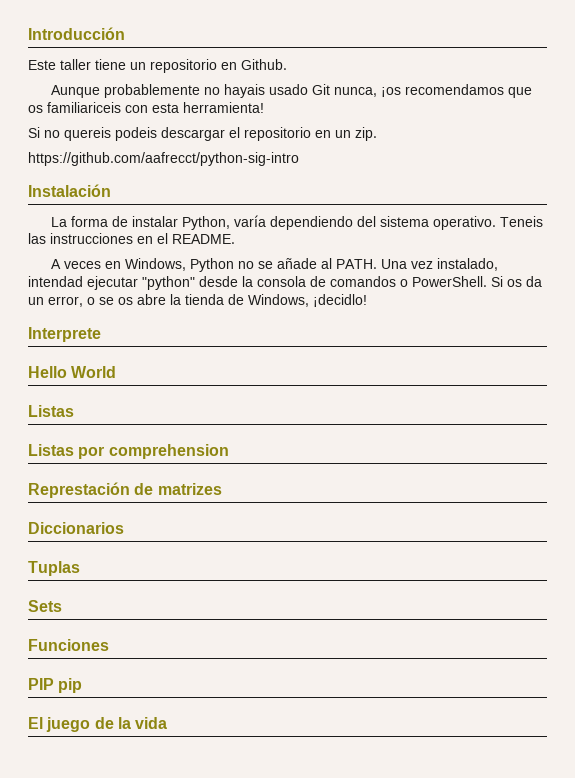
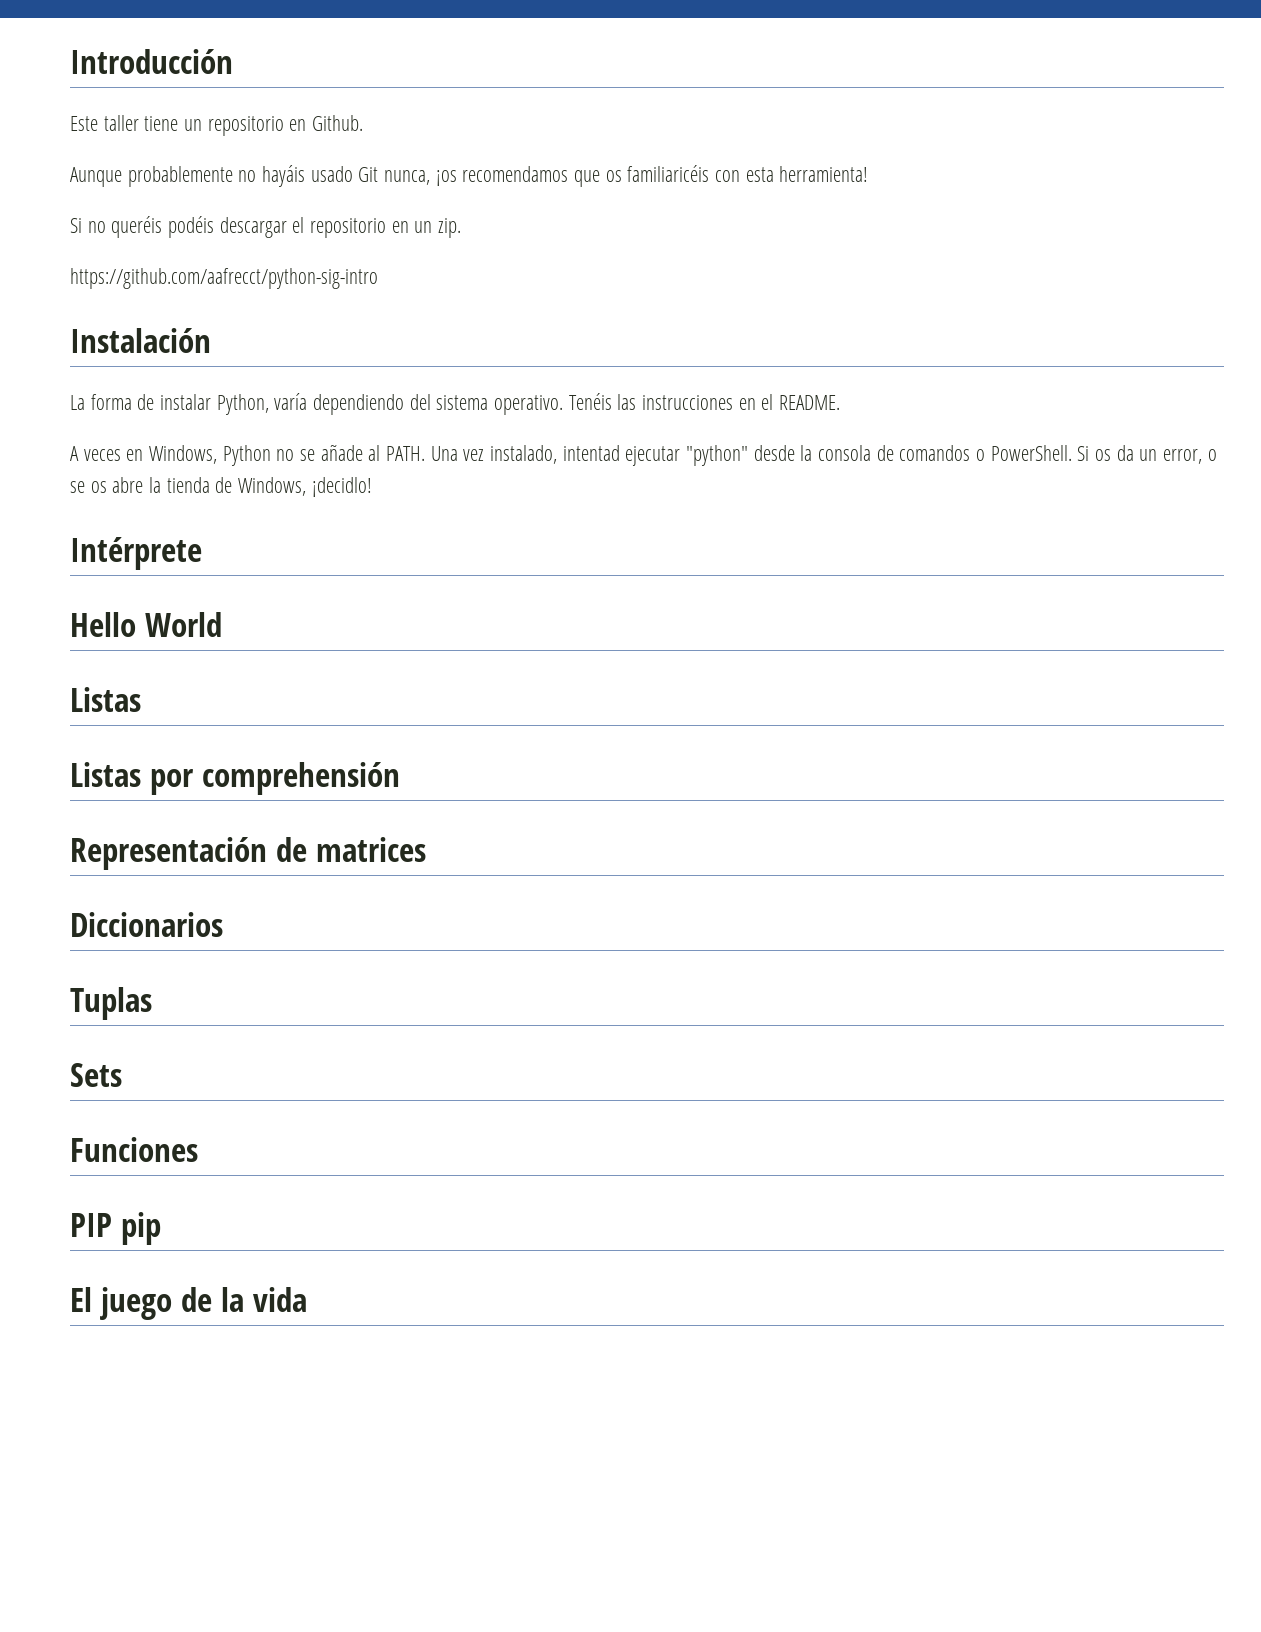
[224,84,266,98] hayais -> [262,165,306,187] hayáis
[47,102,121,113] familiariceis -> [627,165,710,182] familiaricéis
[64,127,157,141] quereis podeis -> [111,216,215,238] queréis podéis
[500,216,544,227] Teneis -> [568,393,612,410] Tenéis
[28,276,83,287] intendad -> [562,445,620,461] intentad
[28,327,101,342] Interprete -> [70,537,202,570] Intérprete
[108,444,229,459] [28,482,222,498] comprehension // Represtación de matrizes -> [201,762,400,795] [70,837,426,870] comprehensión // Representación de matrices

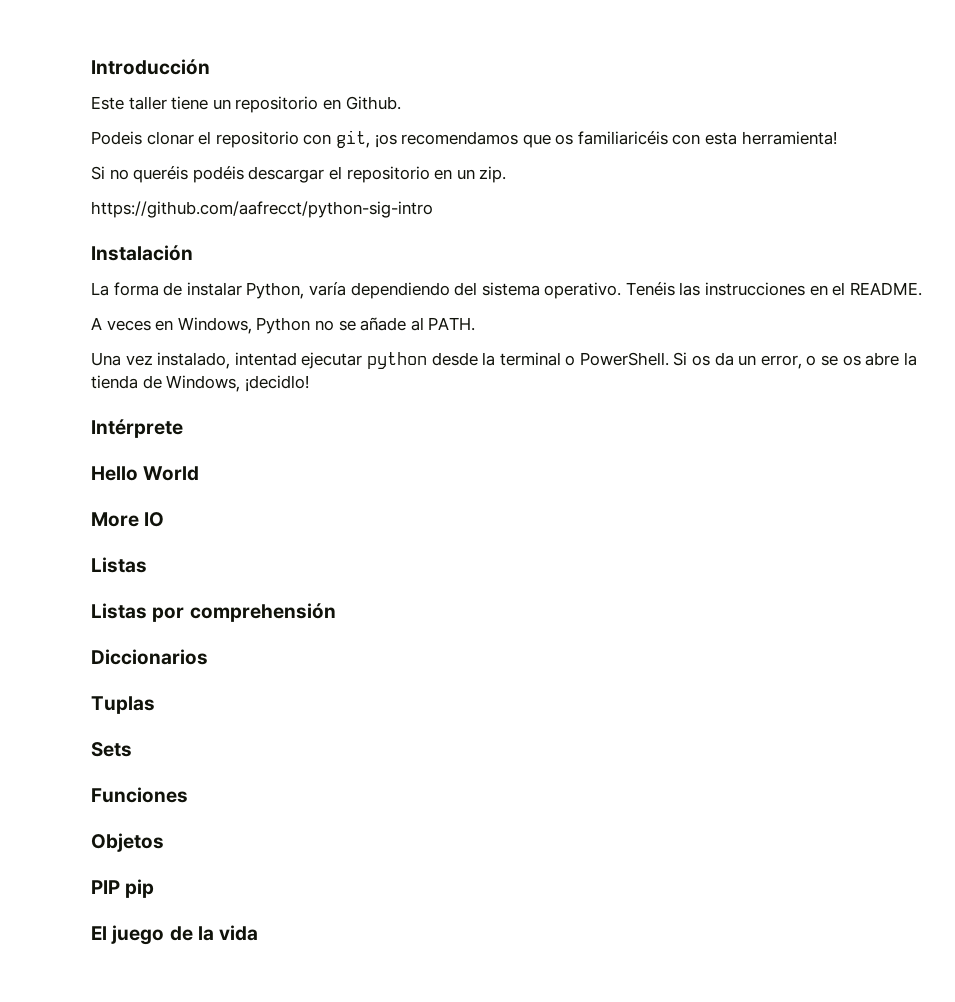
[70,165,431,187] Aunque probablemente no hayáis usado Git nunca, -> [91,130,370,148] Podeis clonar el repositorio con git,
(426, 453) none -> (476, 324) //
[686,445,749,466] "python" -> [366,352,427,369] python
[818,445,971,461] consola de comandos -> [499,352,561,366] terminal
(222, 624) none -> [91,512,165,527] // More IO
[70,837,426,870] // Representación de matrices -> (336, 612) none
(198, 1149) none -> [91,833,164,852] // Objetos

